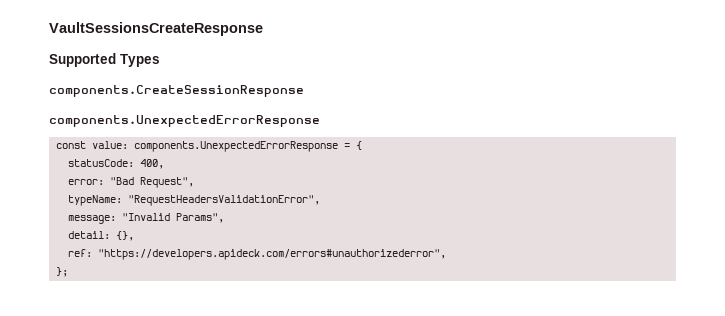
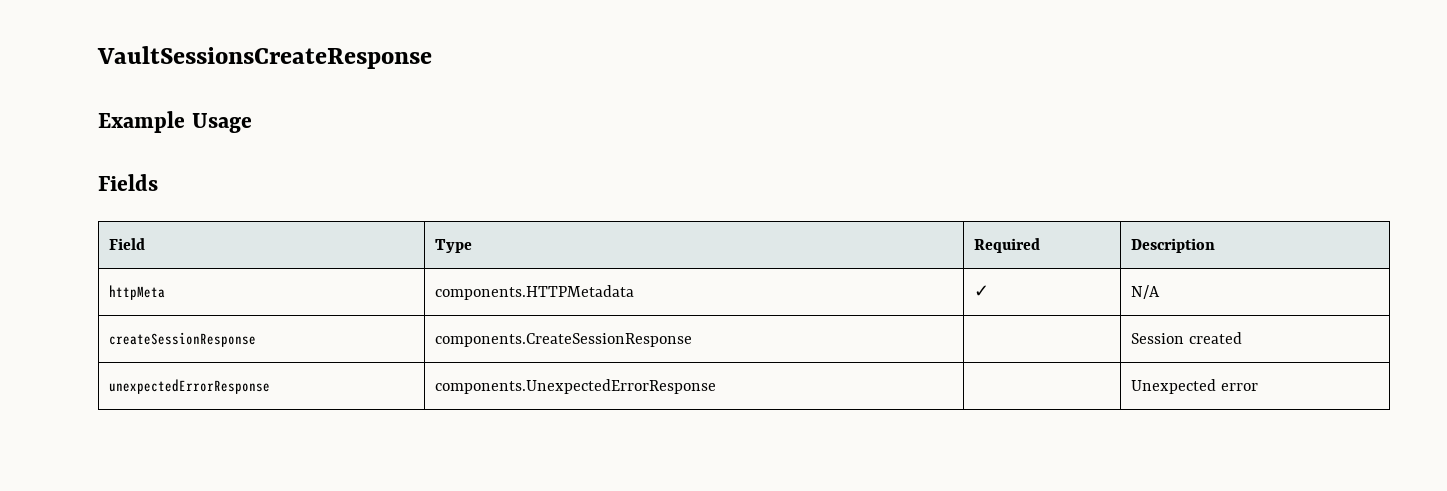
[49,53,160,67] [49,85,304,97] [49,115,320,127] [55,141,362,152] [67,159,164,169] [67,177,194,188] [67,195,320,206] [67,213,224,224] [67,231,134,241] [67,249,446,260] [55,267,68,277] Supported Types // components.CreateSessionResponse // components.UnexpectedErrorResponse // const value: components.UnexpectedErrorResponse = { // statusCode: 400, // error: "Bad Request", // typeName: "RequestHeadersValidationError", // message: "Invalid Params", // detail: {}, // ref: "https://developers.apideck.com/errors#unauthorizederror", // }; -> [98,111,252,133] [98,174,158,191] [108,238,145,250] [434,239,472,253] [973,238,1040,253] [1130,238,1215,253] [108,285,165,300] [434,285,634,300] [973,285,989,297] [1130,285,1160,299] [108,332,256,347] [434,333,692,347] [1130,332,1242,344] [108,379,270,394] [434,379,716,394] [1130,379,1258,394] Example Usage // Fields // Field | Type | Required | Description // httpMeta | components.HTTPMetadata | ✓ | N/A // createSessionResponse | components.CreateSessionResponse | | Session created // unexpectedErrorResponse | components.UnexpectedErrorResponse | | Unexpected error

